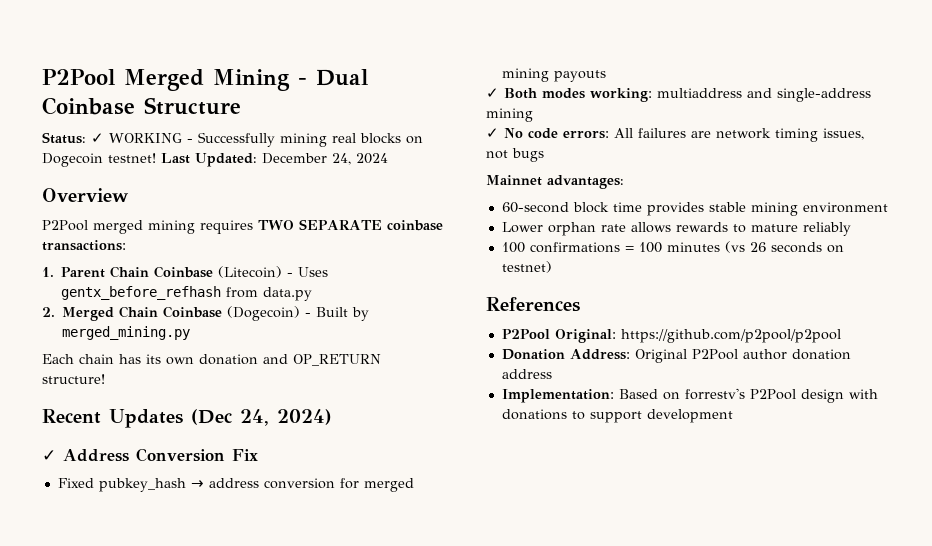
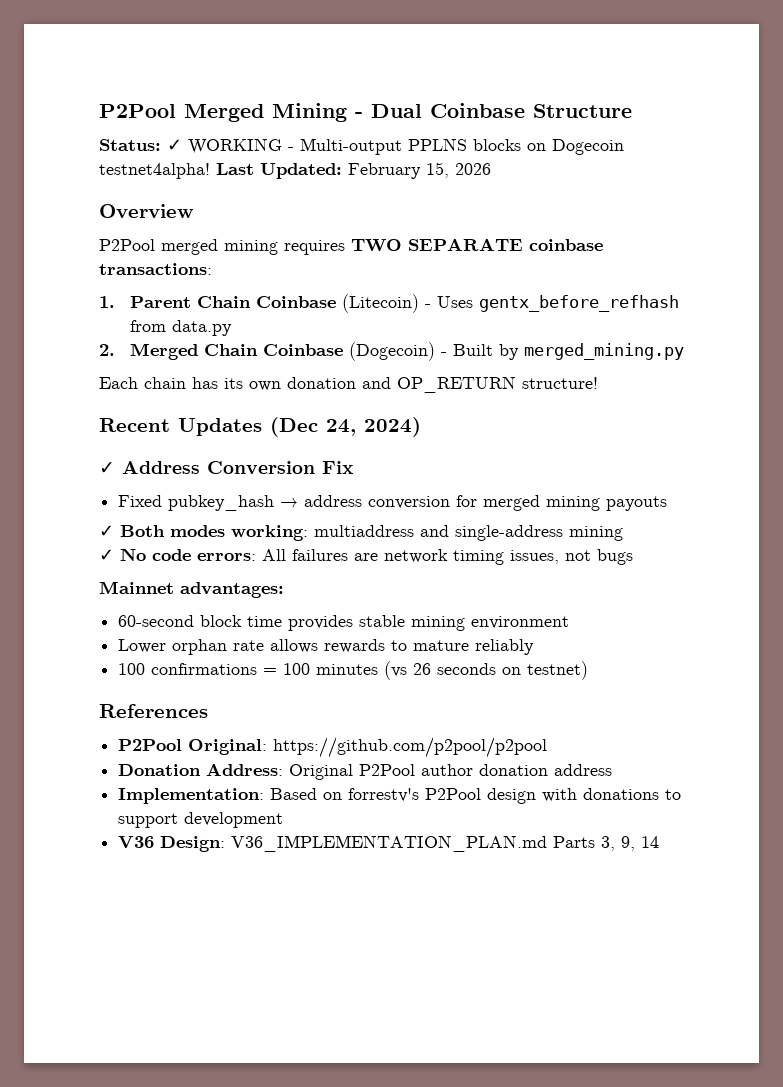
[198,132,356,147] Successfully mining real -> [300,138,467,155] Multi-output PPLNS
[108,153,156,163] testnet! -> [99,163,210,179] testnet4alpha!
[262,153,388,165] December 24, 2024 -> [348,162,491,179] February 15, 2026
(733, 416) none -> [118,835,660,852] // V36 Design: V36_IMPLEMENTATION_PLAN.md Parts 3, 9, 14

